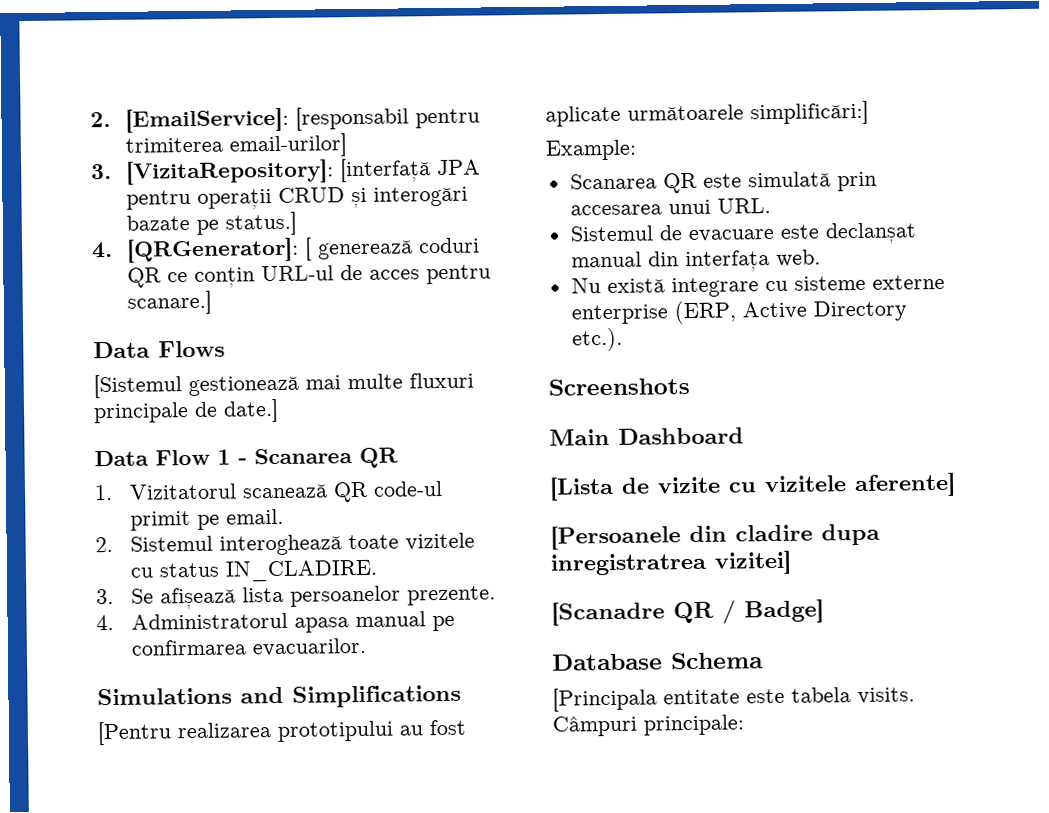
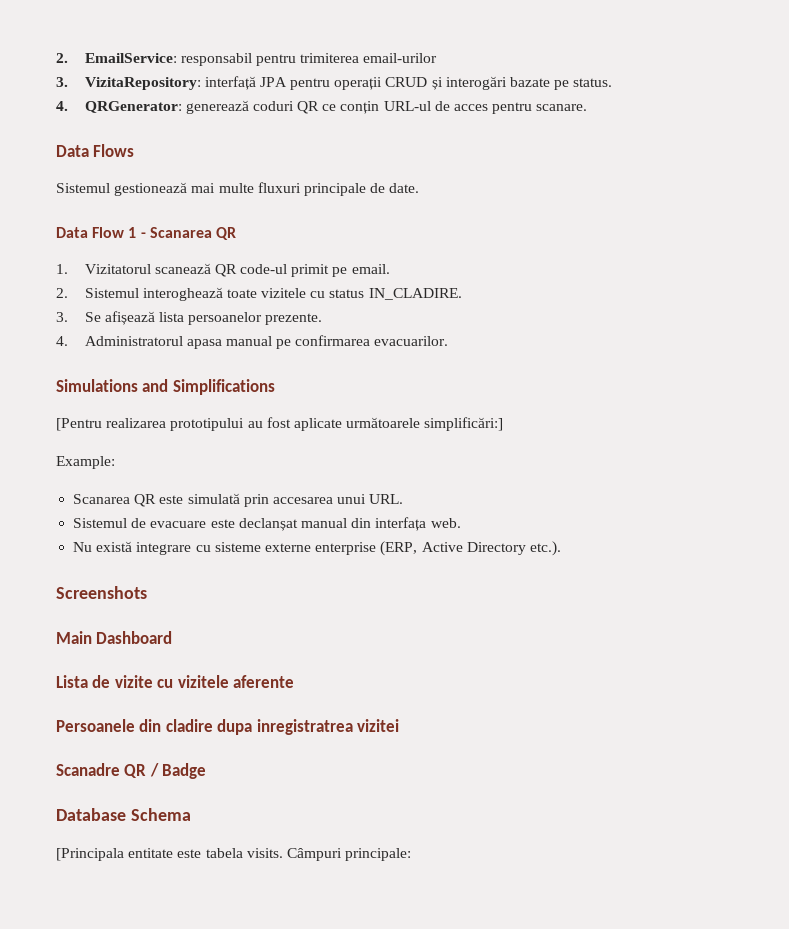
[90,106,410,133] 2. [EmailService]: [responsabil -> [56,53,252,66] 2. EmailService: responsabil
[229,133,348,158] [91,158,432,185] email-urilor] // 3. [VizitaRepository]: [interfață -> [363,53,438,63] [56,76,256,90] email-urilor // 3. VizitaRepository: interfață
[225,211,298,236] [91,237,313,263] status.] // 4. [QRGenerator]: [ -> [573,78,613,87] [56,101,182,113] status. // 4. QRGenerator:
[127,290,213,315] scanare.] -> [536,104,588,111] scanare.
[93,374,182,399] [Sistemul -> [56,183,110,193] Sistemul
[223,398,279,423] date.] -> [389,183,420,193] date.
[549,476,614,501] [Lista -> [56,675,88,688] Lista
[854,472,956,498] [550,525,681,550] aferente] // [Persoanele -> [233,675,295,688] [56,719,135,732] aferente // Persoanele
[714,550,792,575] [551,601,665,626] vizitei] // [Scanadre -> [357,719,400,732] [56,763,120,776] vizitei // Scanadre
[744,599,824,624] Badge] -> [162,763,207,779] Badge

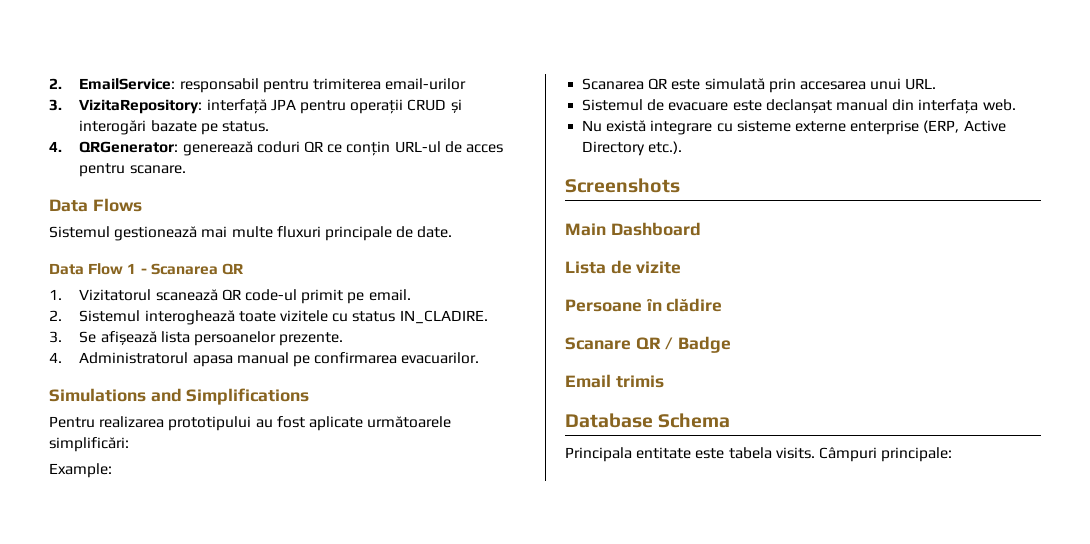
[56,418,102,431] [Pentru -> [49,416,95,428] Pentru
[424,417,504,431] simplificări:] -> [49,437,129,452] simplificări:
[157,675,295,688] [56,719,400,735] [56,763,120,776] cu vizitele aferente // Persoanele din cladire dupa inregistratrea vizitei // Scanadre -> [565,298,723,312] [565,337,631,350] // Persoane în clădire // Scanare
(207, 771) none -> [565,374,664,388] // Email trimis
[56,848,124,861] [Principala -> [565,447,632,462] Principala

